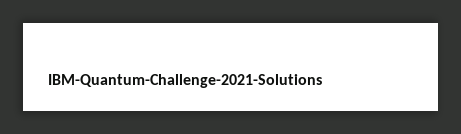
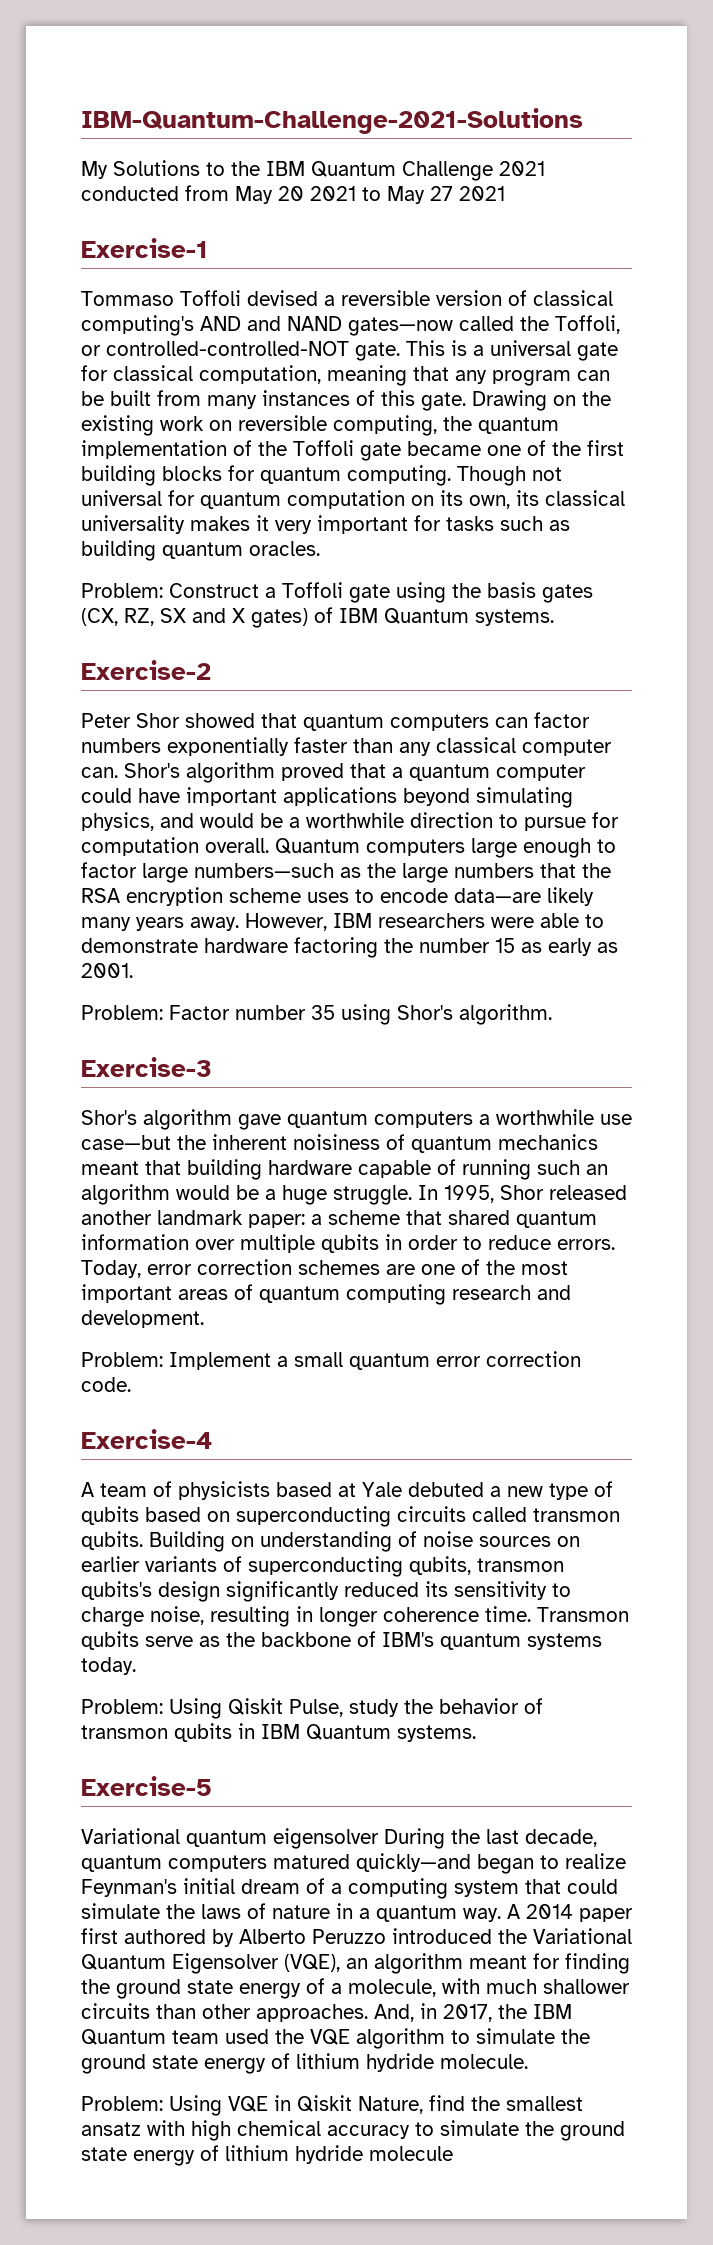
(322, 81) none -> [81,160,545,181] [81,185,505,204] [81,238,208,258] [81,290,613,306] [81,315,620,336] [81,340,618,361] [81,365,610,386] [81,390,611,411] [81,415,559,436] [81,440,624,461] [81,465,562,486] [81,490,625,509] [81,515,570,534] [81,540,320,561] [81,582,593,603] [81,607,554,628] [81,660,211,680] [81,712,590,731] [81,737,612,756] [81,762,586,783] [81,787,573,808] [81,812,619,831] [81,837,616,858] [81,862,611,883] [81,887,594,906] [81,913,604,931] [81,937,618,958] [81,963,133,978] [81,1004,552,1025] [81,1057,212,1077] [81,1109,632,1130] [81,1134,598,1153] [81,1159,608,1180] [81,1184,627,1205] [81,1210,597,1228] [81,1234,615,1253] [81,1259,568,1278] [81,1284,571,1305] [81,1310,204,1328] [81,1351,581,1370] [81,1377,131,1392] [81,1429,212,1449] [81,1481,613,1500] [81,1506,620,1527] [81,1531,580,1552] [81,1556,564,1577] [81,1581,571,1602] [81,1606,629,1627] [81,1631,602,1650] [81,1657,136,1675] [81,1698,543,1719] [81,1723,476,1742] [81,1776,212,1796] [81,1828,597,1849] [81,1853,626,1874] [81,1878,618,1899] [81,1903,633,1922] [81,1928,632,1947] [81,1953,630,1974] [81,1978,630,1999] [81,2003,572,2022] [81,2028,590,2049] [81,2053,528,2074] [81,2095,583,2116] [81,2120,625,2141] [81,2145,453,2166] // My Solutions to the IBM Quantum Challenge 2021 conducted from May 20 2021 to May 27 2021 // Exercise-1 // Tommaso Toffoli devised a reversible version of classical computing's AND and NAND gates—now called the Toffoli, or controlled-controlled-NOT gate. This is a universal gate for classical computation, meaning that any program can be built from many instances of this gate. Drawing on the existing work on reversible computing, the quantum implementation of the Toffoli gate became one of the first building blocks for quantum computing. Though not universal for quantum computation on its own, its classical universality makes it very important for tasks such as building quantum oracles. // Problem: Construct a Toffoli gate using the basis gates (CX, RZ, SX and X gates) of IBM Quantum systems. // Exercise-2 // Peter Shor showed that quantum computers can factor numbers exponentially faster than any classical computer can. Shor's algorithm proved that a quantum computer could have important applications beyond simulating physics, and would be a worthwhile direction to pursue for computation overall. Quantum computers large enough to factor large numbers—such as the large numbers that the RSA encryption scheme uses to encode data—are likely many years away. However, IBM researchers were able to demonstrate hardware factoring the number 15 as early as 2001. // Problem: Factor number 35 using Shor's algorithm. // Exercise-3 // Shor's algorithm gave quantum computers a worthwhile use case—but the inherent noisiness of quantum mechanics meant that building hardware capable of running such an algorithm would be a huge struggle. In 1995, Shor released another landmark paper: a scheme that shared quantum information over multiple qubits in order to reduce errors. Today, error correction schemes are one of the most important areas of quantum computing research and development. // Problem: Implement a small quantum error correction code. // Exercise-4 // A team of physicists based at Yale debuted a new type of qubits based on superconducting circuits called transmon qubits. Building on understanding of noise sources on earlier variants of superconducting qubits, transmon qubits's design significantly reduced its sensitivity to charge noise, resulting in longer coherence time. Transmon qubits serve as the backbone of IBM's quantum systems today. // Problem: Using Qiskit Pulse, study the behavior of transmon qubits in IBM Quantum systems. // Exercise-5 // Variational quantum eigensolver During the last decade, quantum computers matured quickly—and began to realize Feynman's initial dream of a computing system that could simulate the laws of nature in a quantum way. A 2014 paper first authored by Alberto Peruzzo introduced the Variational Quantum Eigensolver (VQE), an algorithm meant for finding the ground state energy of a molecule, with much shallower circuits than other approaches. And, in 2017, the IBM Quantum team used the VQE algorithm to simulate the ground state energy of lithium hydride molecule. // Problem: Using VQE in Qiskit Nature, find the smallest ansatz with high chemical accuracy to simulate the ground state energy of lithium hydride molecule

